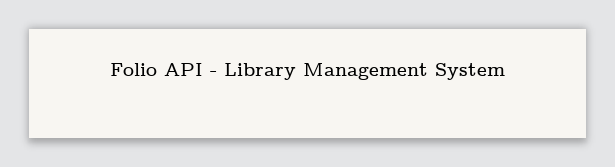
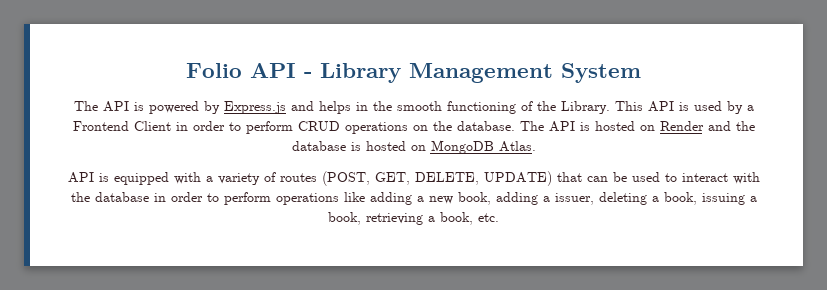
(505, 71) none -> [73,101,754,114] [72,121,755,134] [291,140,536,154] [67,171,760,186] [70,192,757,205] [328,212,499,225] // The API is powered by Express.js and helps in the smooth functioning of the Library. This API is used by a Frontend Client in order to perform CRUD operations on the database. The API is hosted on Render and the database is hosted on MongoDB Atlas. // API is equipped with a variety of routes (POST, GET, DELETE, UPDATE) that can be used to interact with the database in order to perform operations like adding a new book, adding a issuer, deleting a book, issuing a book, retrieving a book, etc.

